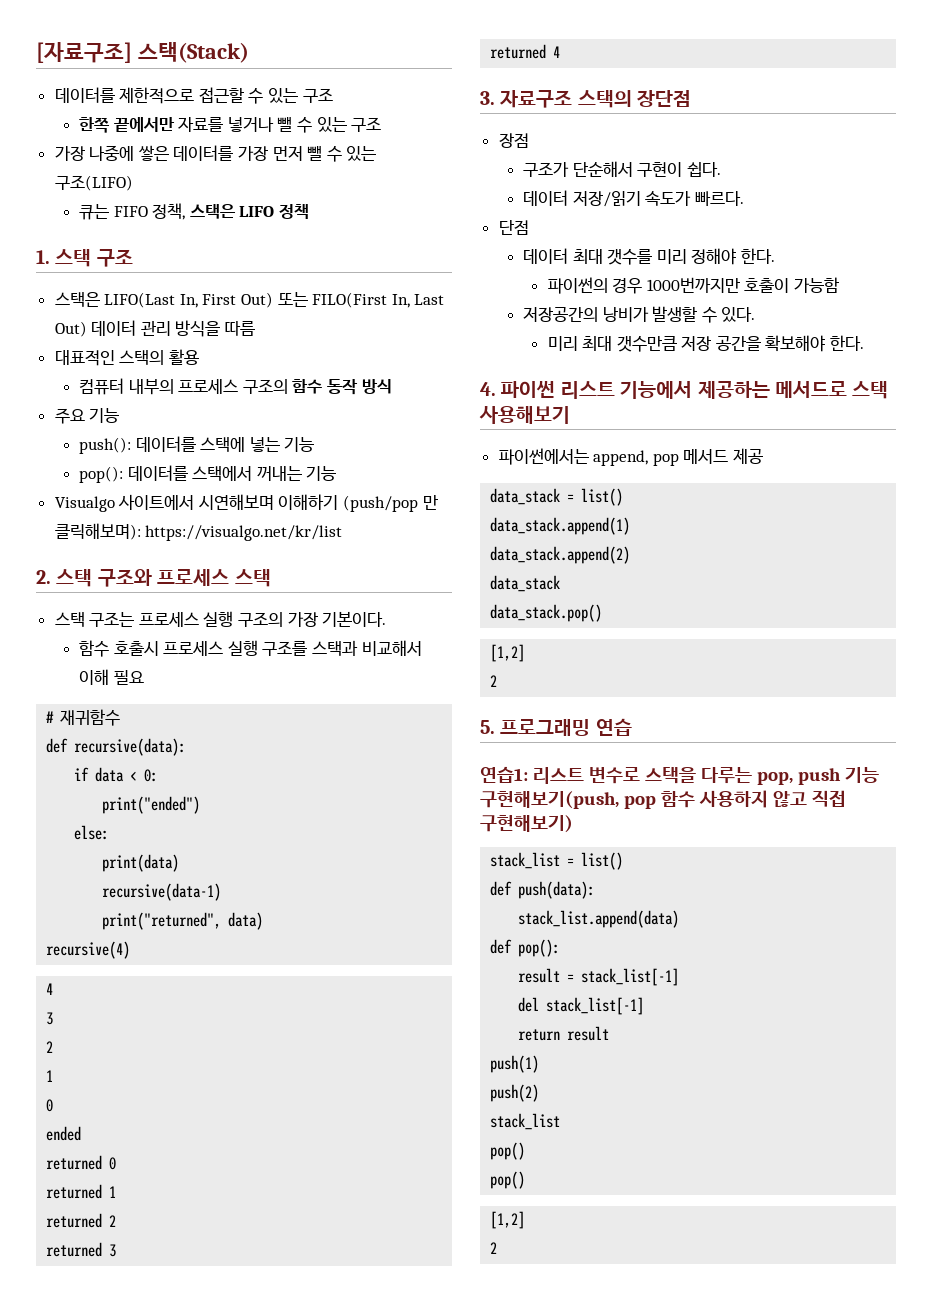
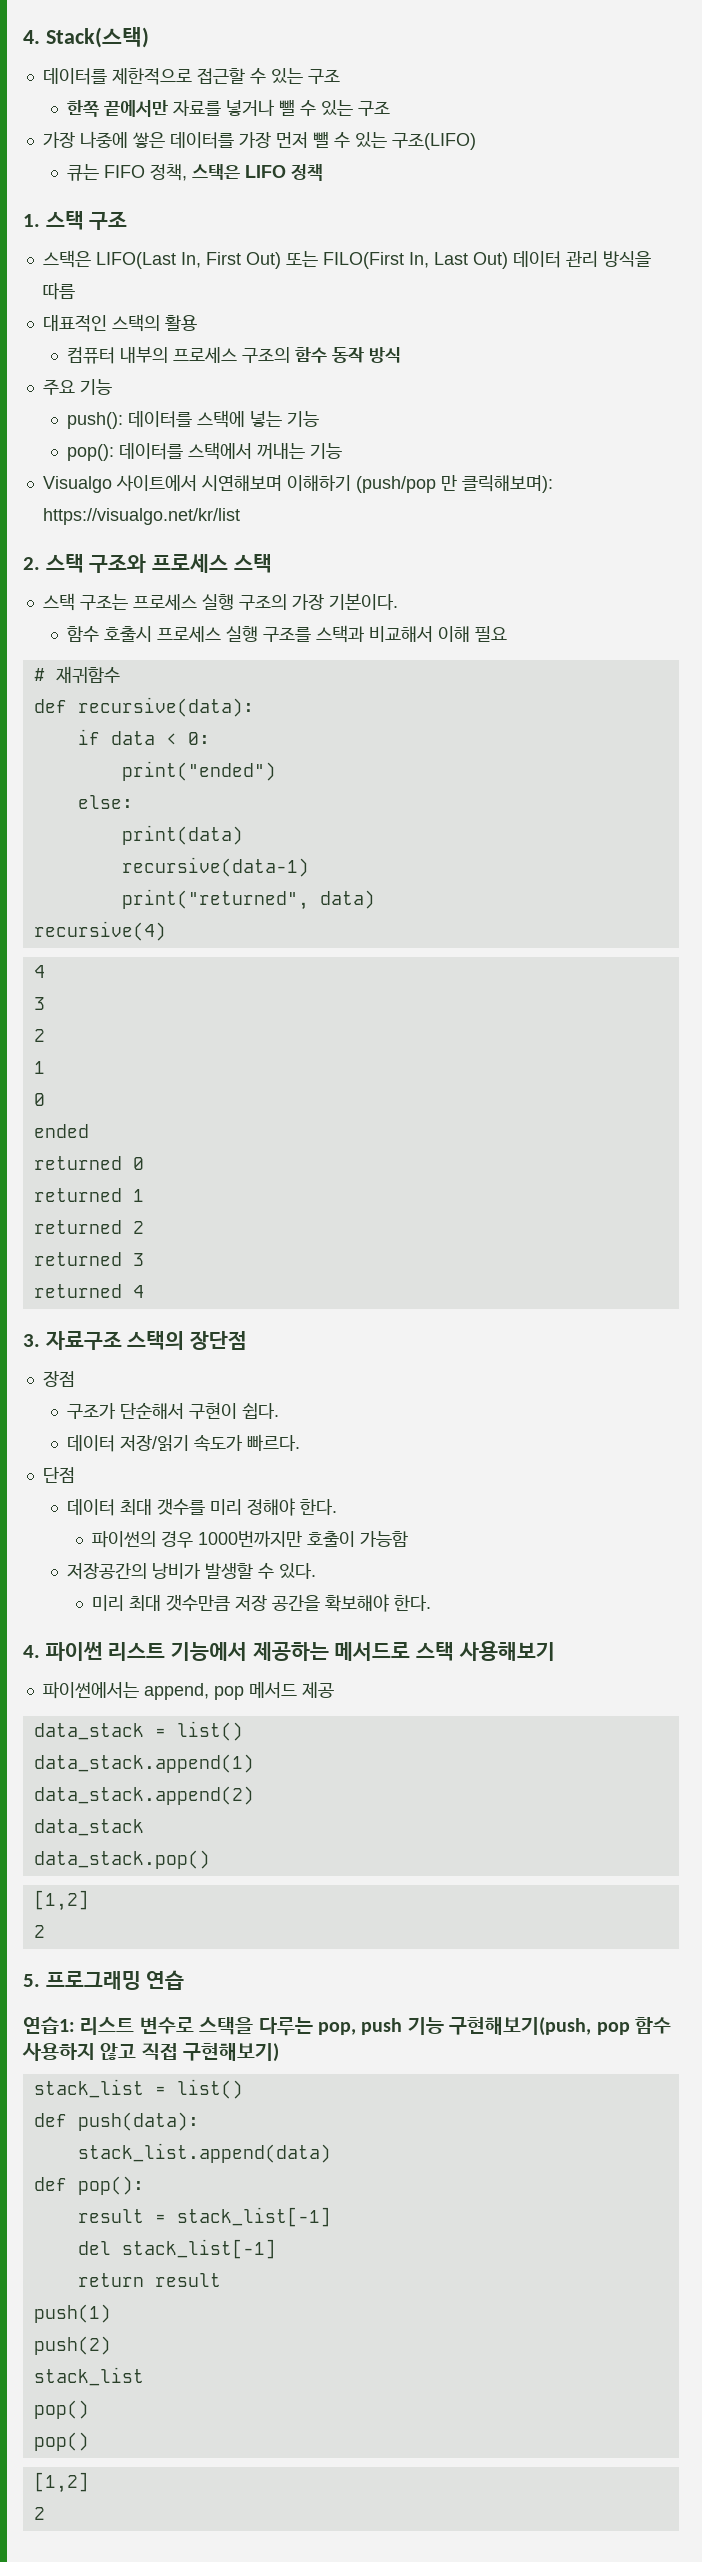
[36,42,249,63] [자료구조] 스택(Stack) -> [23,27,149,48] 4. Stack(스택)

